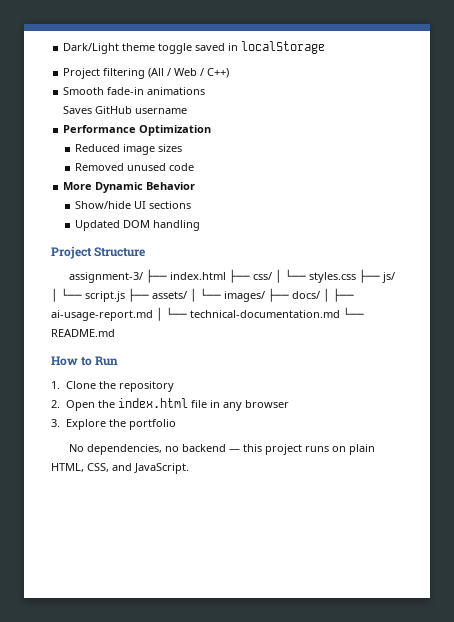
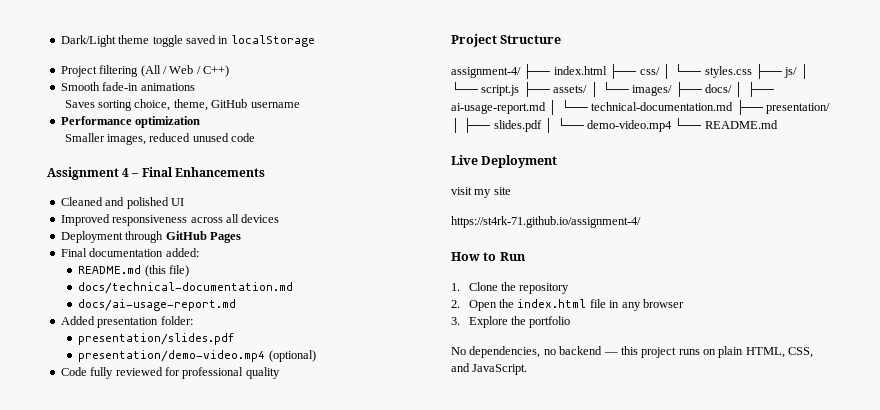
(93, 110) none -> [98,99,208,111] sorting choice, theme,
[139,125,212,136] [75,144,183,155] [75,163,195,171] [63,182,196,193] [75,201,192,209] [75,220,201,231] Optimization // Reduced image sizes // Removed unused code // More Dynamic Behavior // Show/hide UI sections // Updated DOM handling -> [135,116,201,128] [64,133,256,145] [47,167,265,180] [60,197,184,209] [60,214,280,226] [60,231,241,243] [60,248,199,257] [78,265,190,277] [78,282,294,294] [78,299,237,311] [60,316,193,328] [78,333,235,345] [78,350,316,362] [60,367,280,379] optimization // Smaller images, reduced unused code // Assignment 4 – Final Enhancements // Cleaned and polished UI // Improved responsiveness across all devices // Deployment through GitHub Pages // Final documentation added: // README.md (this file) // docs/technical-documentation.md // docs/ai-usage-report.md // Added presentation folder: // presentation/slides.pdf // presentation/demo-video.mp4 (optional) // Code fully reviewed for professional quality
[68,272,143,283] assignment-3/ -> [451,67,521,78] assignment-4/
[343,307,364,318] [51,329,115,337] └── README.md -> [735,99,830,115] [451,117,778,133] [451,155,558,168] [451,187,511,198] [451,216,641,228] ├── presentation/ │ ├── slides.pdf │ └── demo-video.mp4 └── README.md // Live Deployment // visit my site // https://st4rk-71.github.io/assignment-4/

